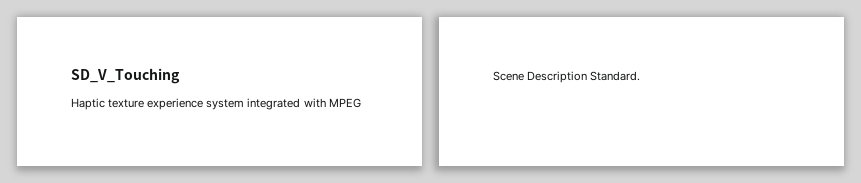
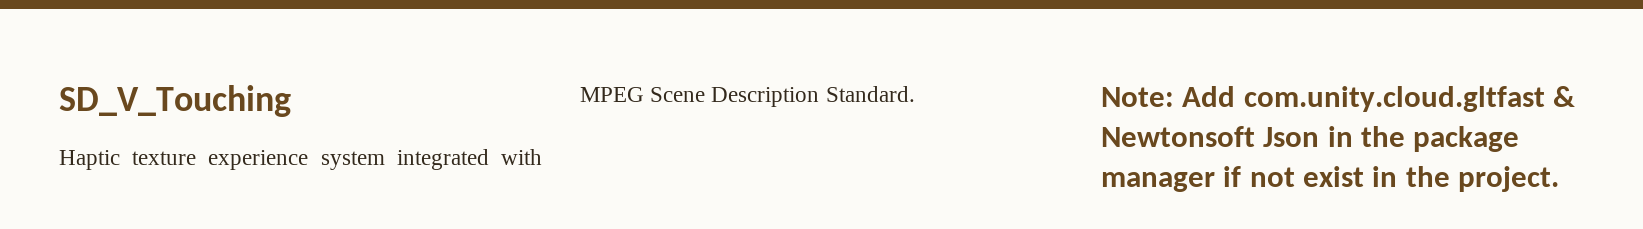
(641, 76) none -> [1101,86,1576,112] [1101,126,1520,152] [1101,166,1560,192] // Note: Add com.unity.cloud.gltfast & Newtonsoft Json in the package manager if not exist in the project.

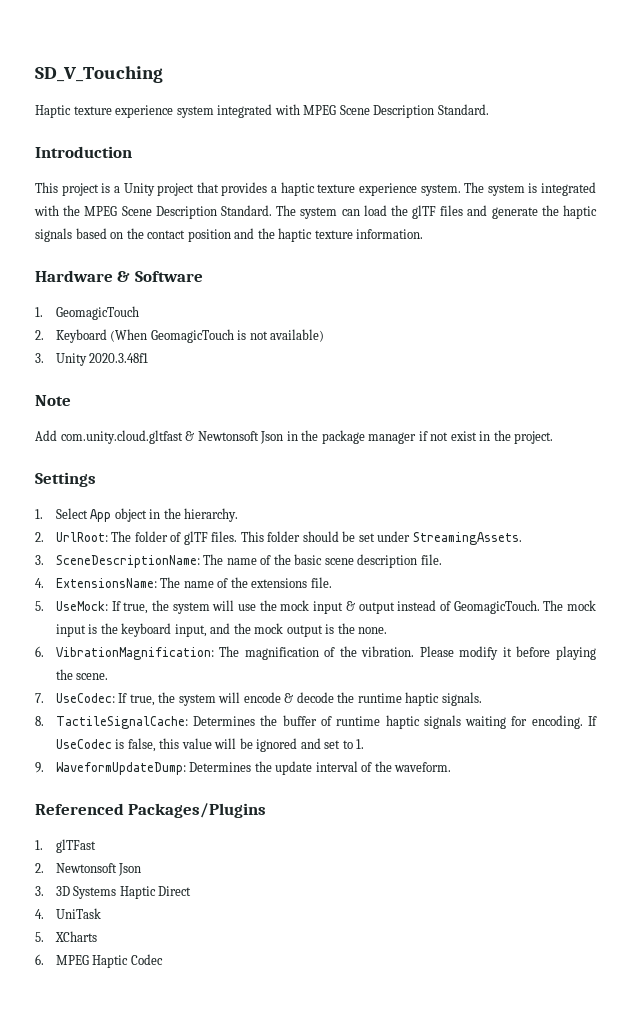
[1101,87,1174,107] Note: -> [35,146,132,158] [35,182,596,196] [34,205,597,219] [35,228,424,242] [35,270,203,282] [35,306,139,320] [35,329,325,343] [35,353,149,366] [35,395,71,406] Introduction // This project is a Unity project that provides a haptic texture experience system. The system is integrated with the MPEG Scene Description Standard. The system can load the glTF files and generate the haptic signals based on the contact position and the haptic texture information. // Hardware & Software // 1. GeomagicTouch // 2. Keyboard (When GeomagicTouch is not available) // 3. Unity 2020.3.48f1 // Note //
(1560, 179) none -> [35,472,96,487] [35,508,239,522] [35,531,522,545] [35,554,442,568] [35,577,332,588] [35,600,596,614] [55,623,388,637] [35,646,596,660] [55,669,109,680] [35,692,482,706] [35,715,597,729] [55,738,365,752] [35,761,452,775] [35,803,267,818] [35,839,96,853] [35,863,142,876] [35,886,192,899] [35,908,101,919] [35,931,97,942] [35,954,163,968] // Settings // 1. Select App object in the hierarchy. // 2. UrlRoot: The folder of glTF files. This folder should be set under StreamingAssets. // 3. SceneDescriptionName: The name of the basic scene description file. // 4. ExtensionsName: The name of the extensions file. // 5. UseMock: If true, the system will use the mock input & output instead of GeomagicTouch. The mock input is the keyboard input, and the mock output is the none. // 6. VibrationMagnification: The magnification of the vibration. Please modify it before playing the scene. // 7. UseCodec: If true, the system will encode & decode the runtime haptic signals. // 8. TactileSignalCache: Determines the buffer of runtime haptic signals waiting for encoding. If UseCodec is false, this value will be ignored and set to 1. // 9. WaveformUpdateDump: Determines the update interval of the waveform. // Referenced Packages/Plugins // 1. glTFast // 2. Newtonsoft Json // 3. 3D Systems Haptic Direct // 4. UniTask // 5. XCharts // 6. MPEG Haptic Codec

